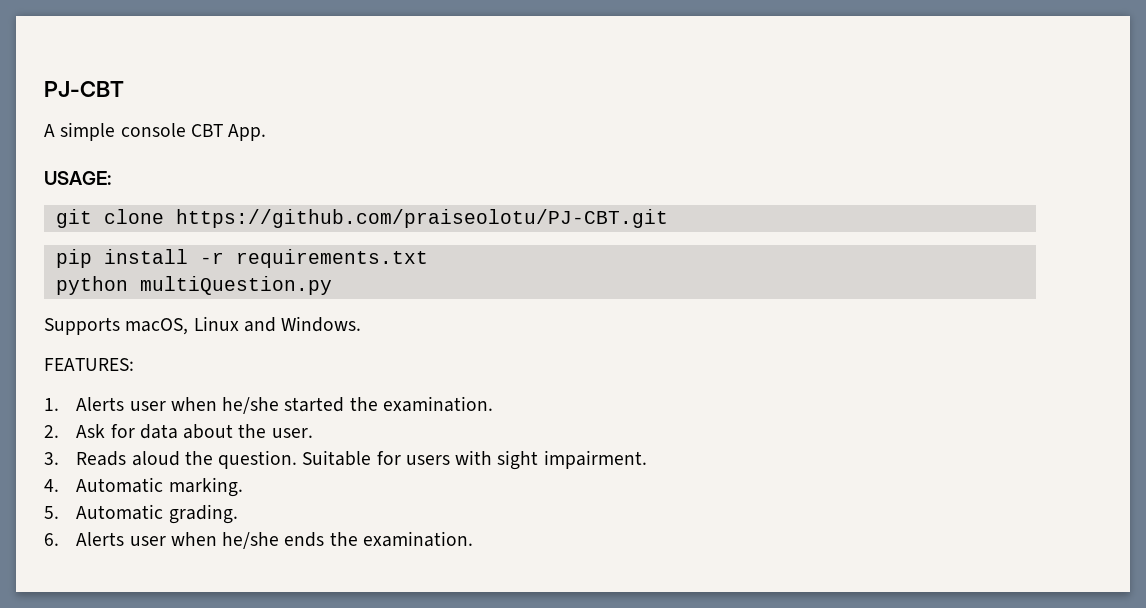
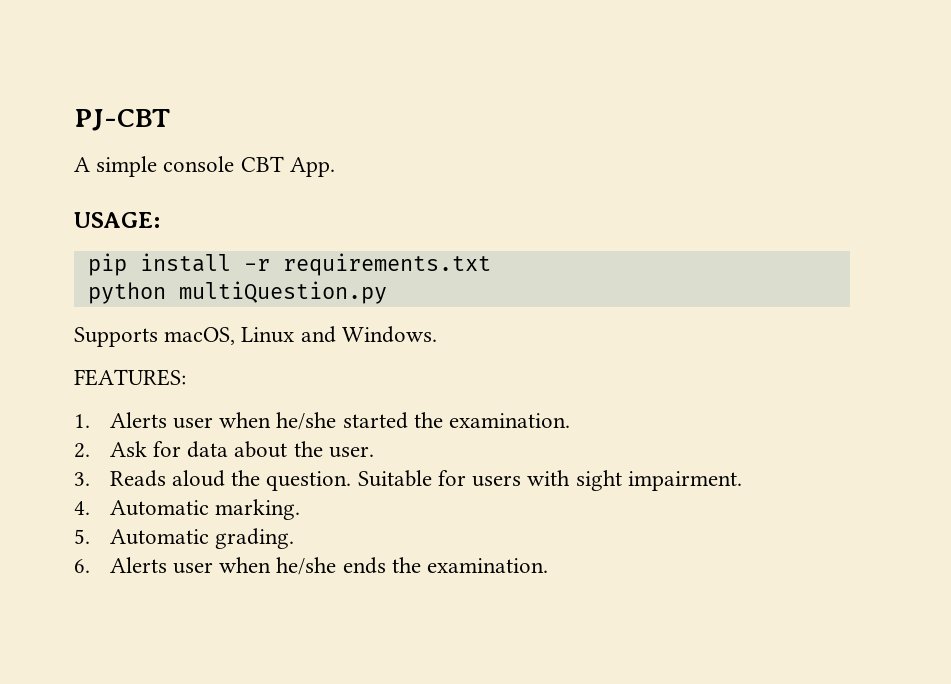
[55,209,668,228] // git clone https://github.com/praiseolotu/PJ-CBT.git -> (160, 220) none

